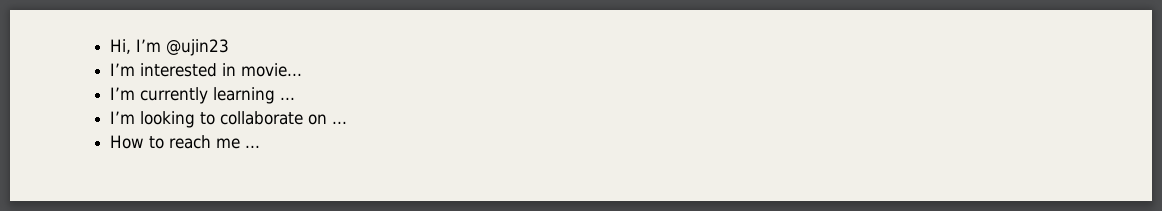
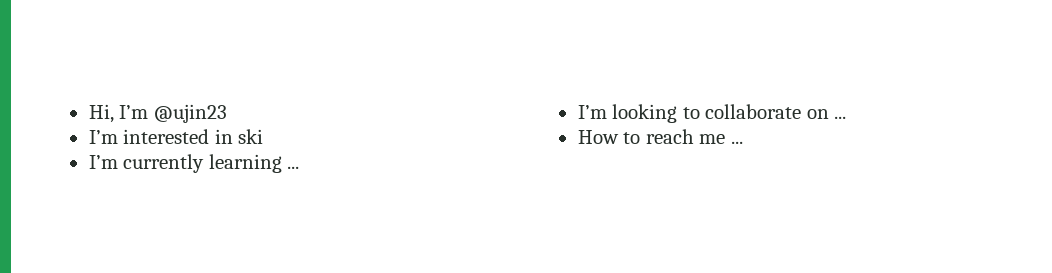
[241,63,303,77] movie... -> [238,129,264,144] ski

